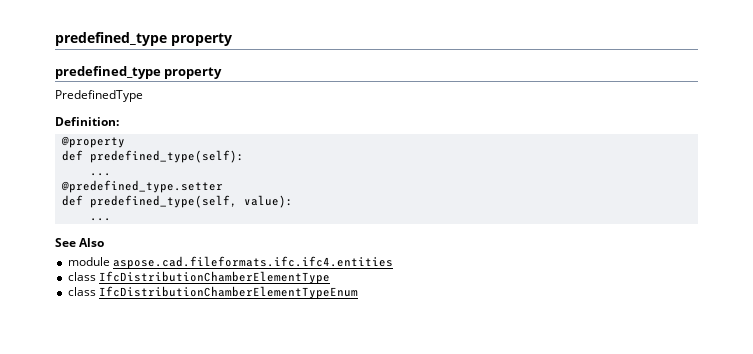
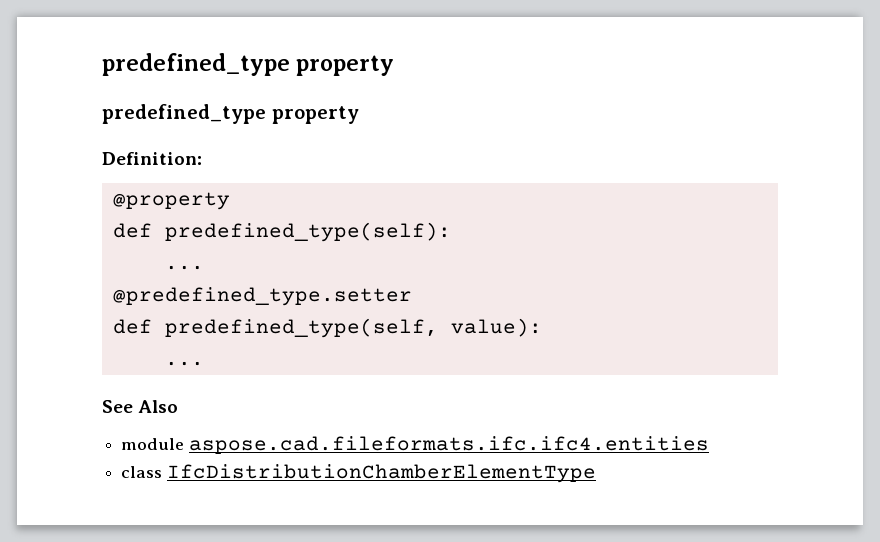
[55,90,143,102] // PredefinedType -> (359, 115) none
[67,286,358,299] // class IfcDistributionChamberElementTypeEnum -> (596, 473) none

